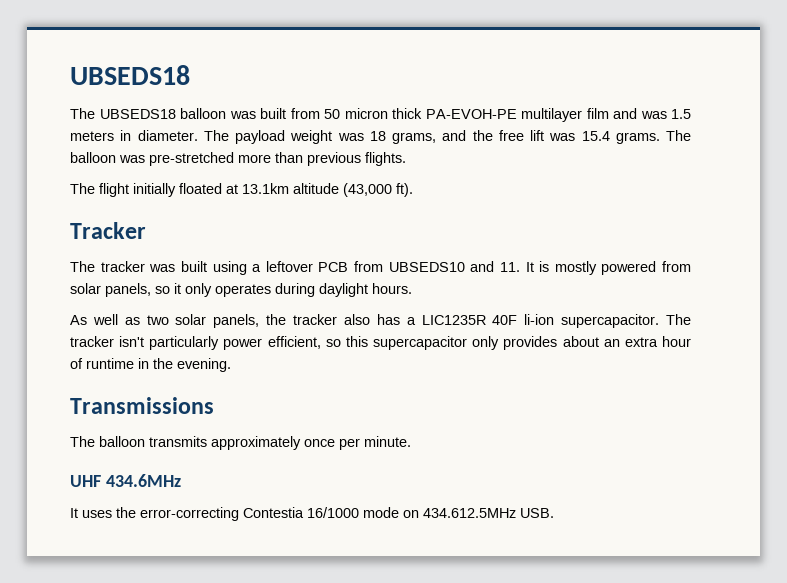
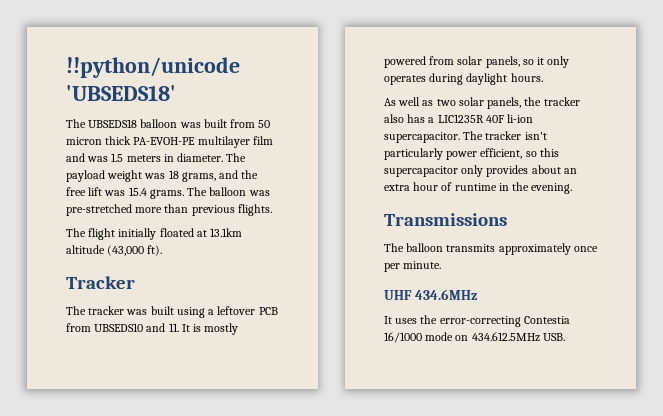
[70,65,190,85] UBSEDS18 -> [66,57,240,78] [66,85,176,101] !!python/unicode 'UBSEDS18'

